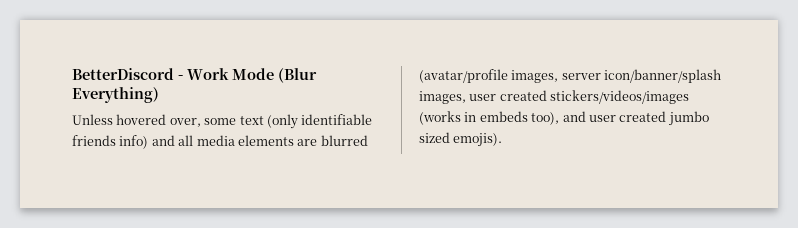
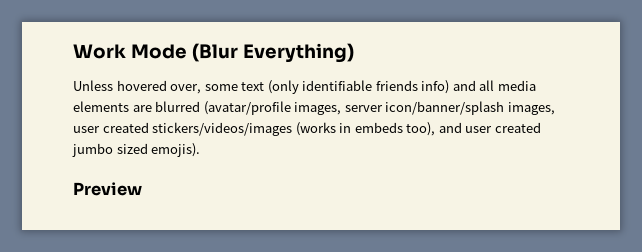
[72,68,183,80] BetterDiscord - -> (73, 51) none
(503, 140) none -> [73,182,142,196] // Preview

